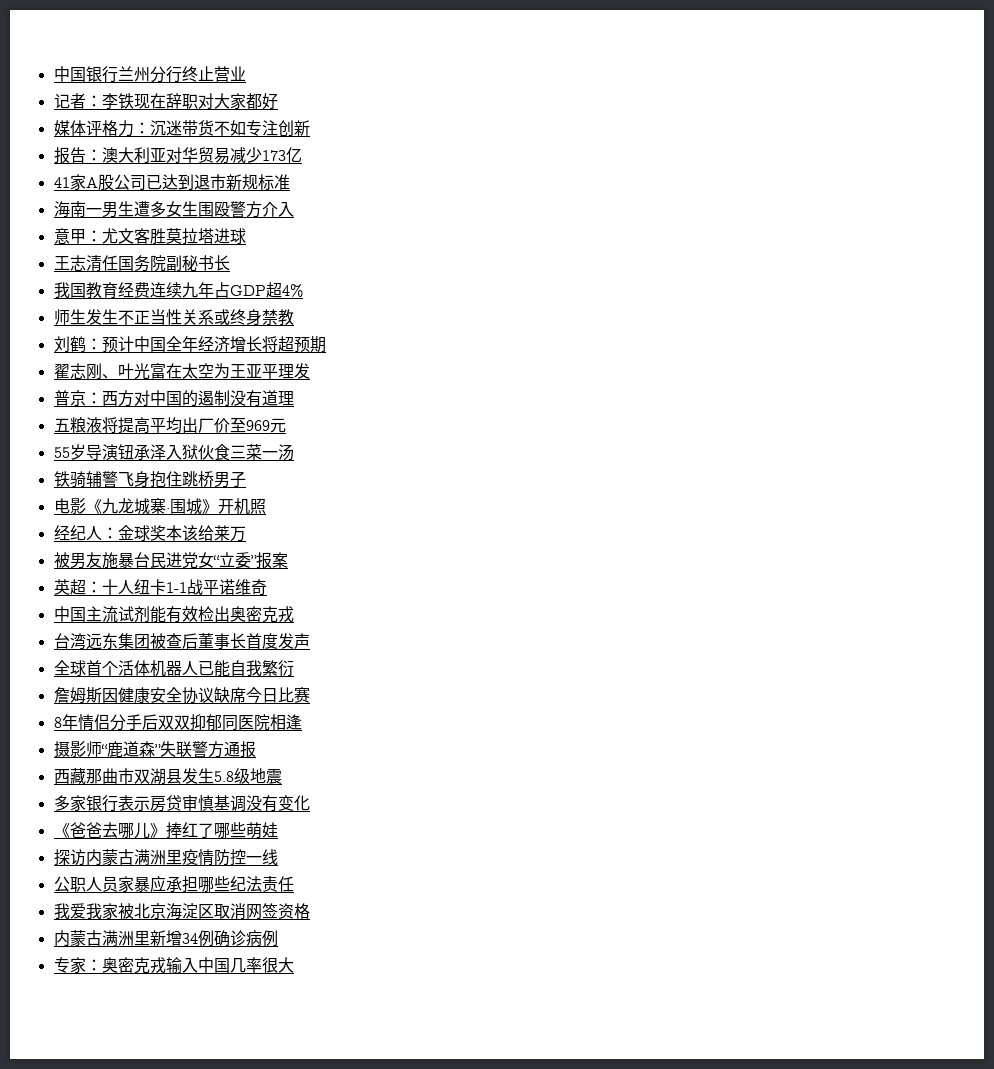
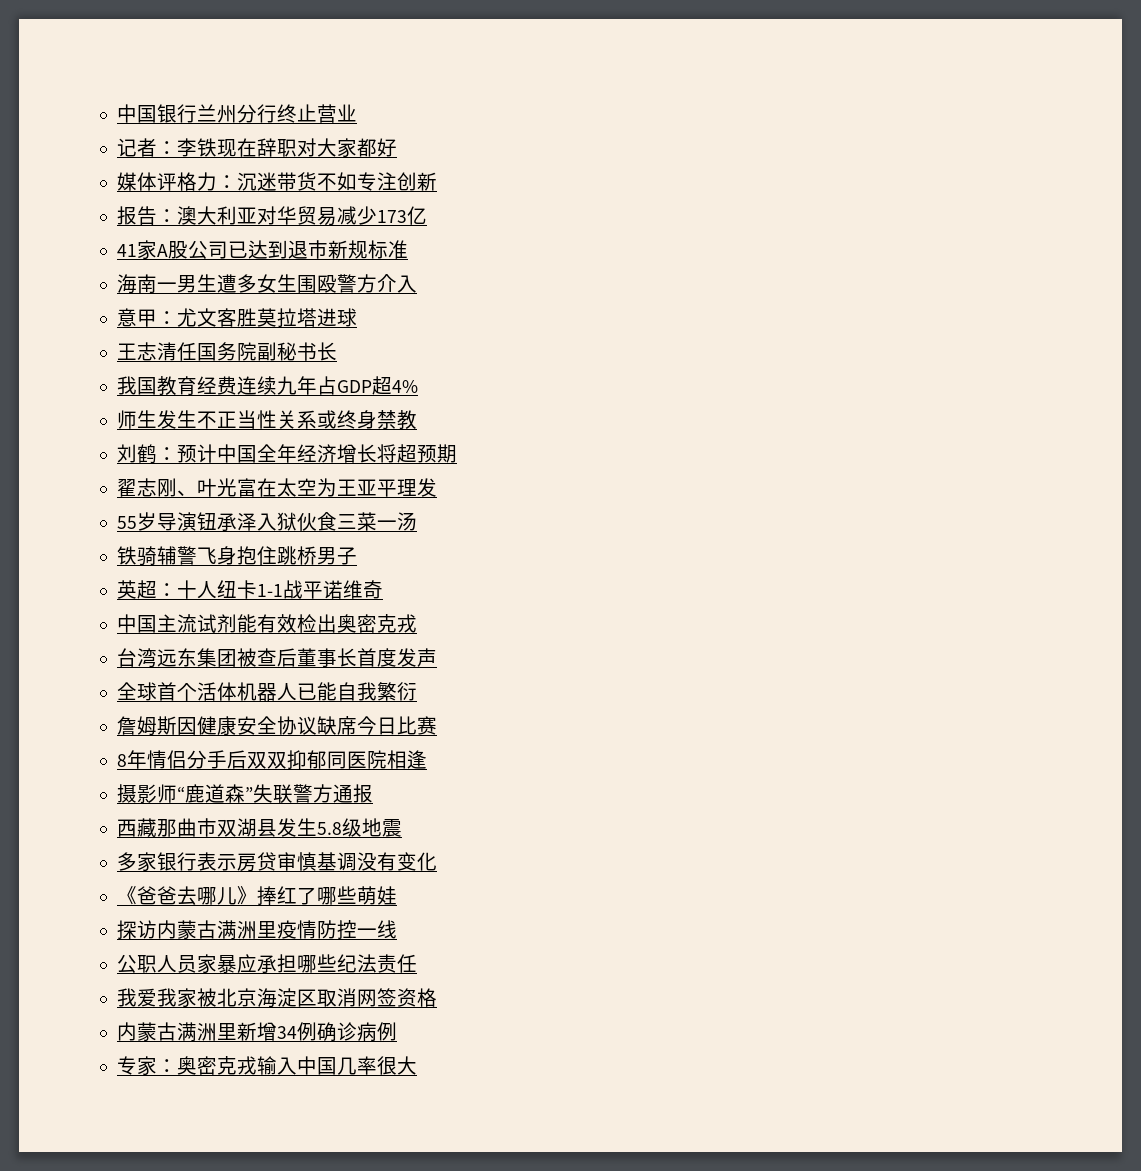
[53,390,294,407] [53,417,286,434] // 普京：西方对中国的遏制没有道理 // 五粮液将提高平均出厂价至969元 -> (438, 487) none
[53,498,266,515] [53,525,246,542] [53,552,288,569] // 电影《九龙城寨·围城》开机照 // 经纪人：金球奖本该给莱万 // 被男友施暴台民进党女“立委”报案 -> (358, 556) none

